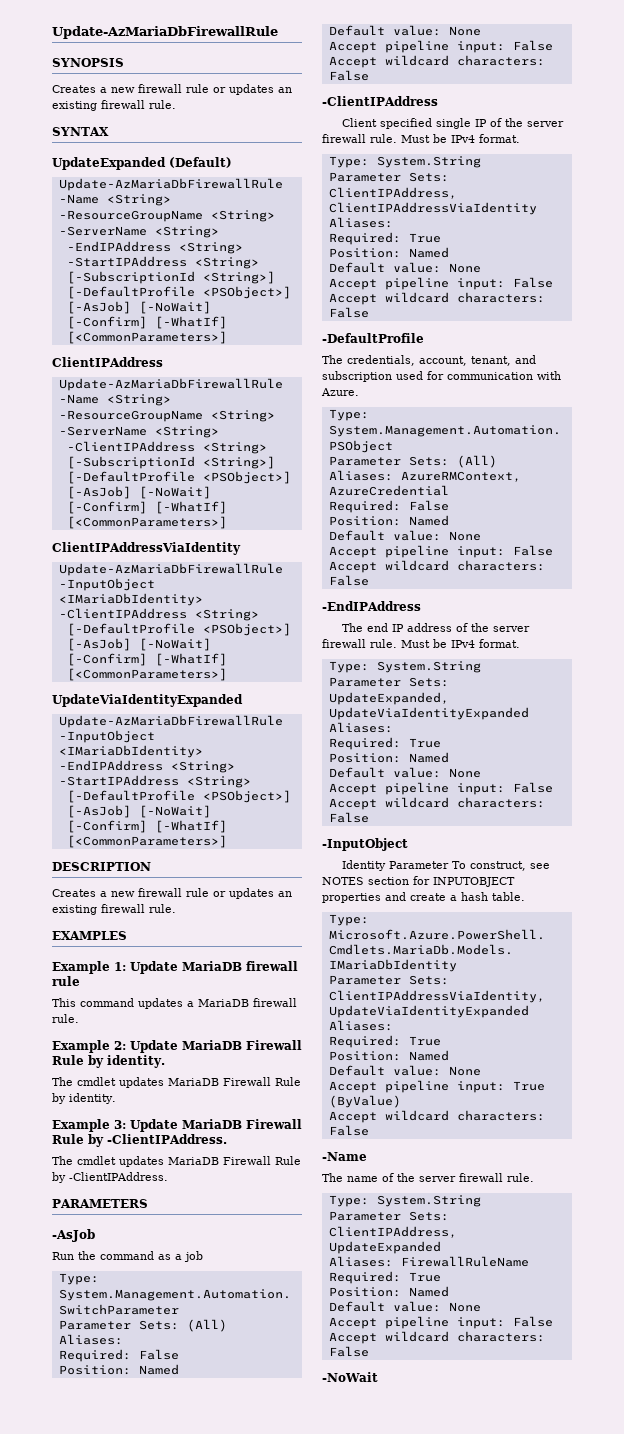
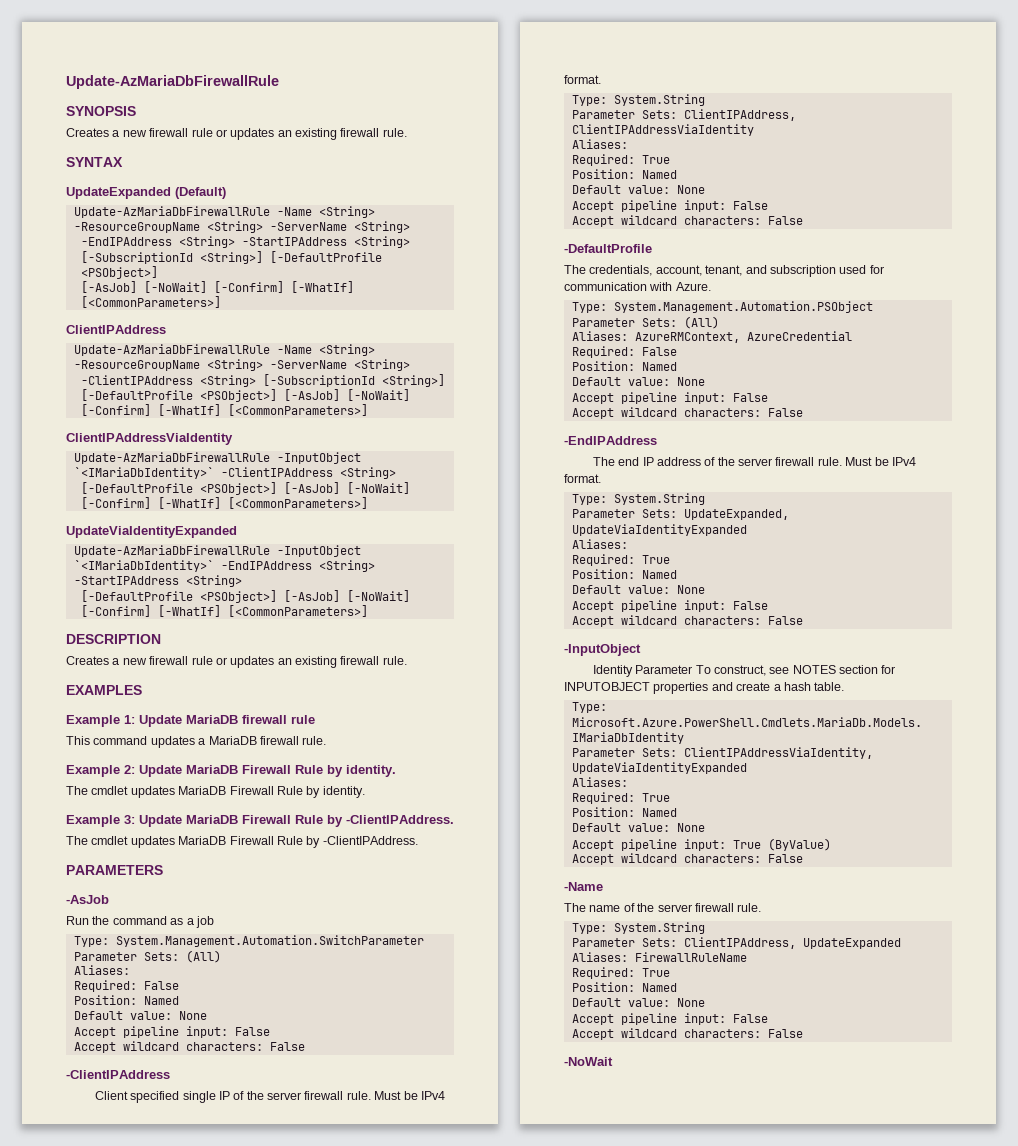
[58,593,203,606] <IMariaDbIdentity> -> [73,467,214,479] `<IMariaDbIdentity>`
[58,745,203,758] <IMariaDbIdentity> -> [73,560,214,572] `<IMariaDbIdentity>`

